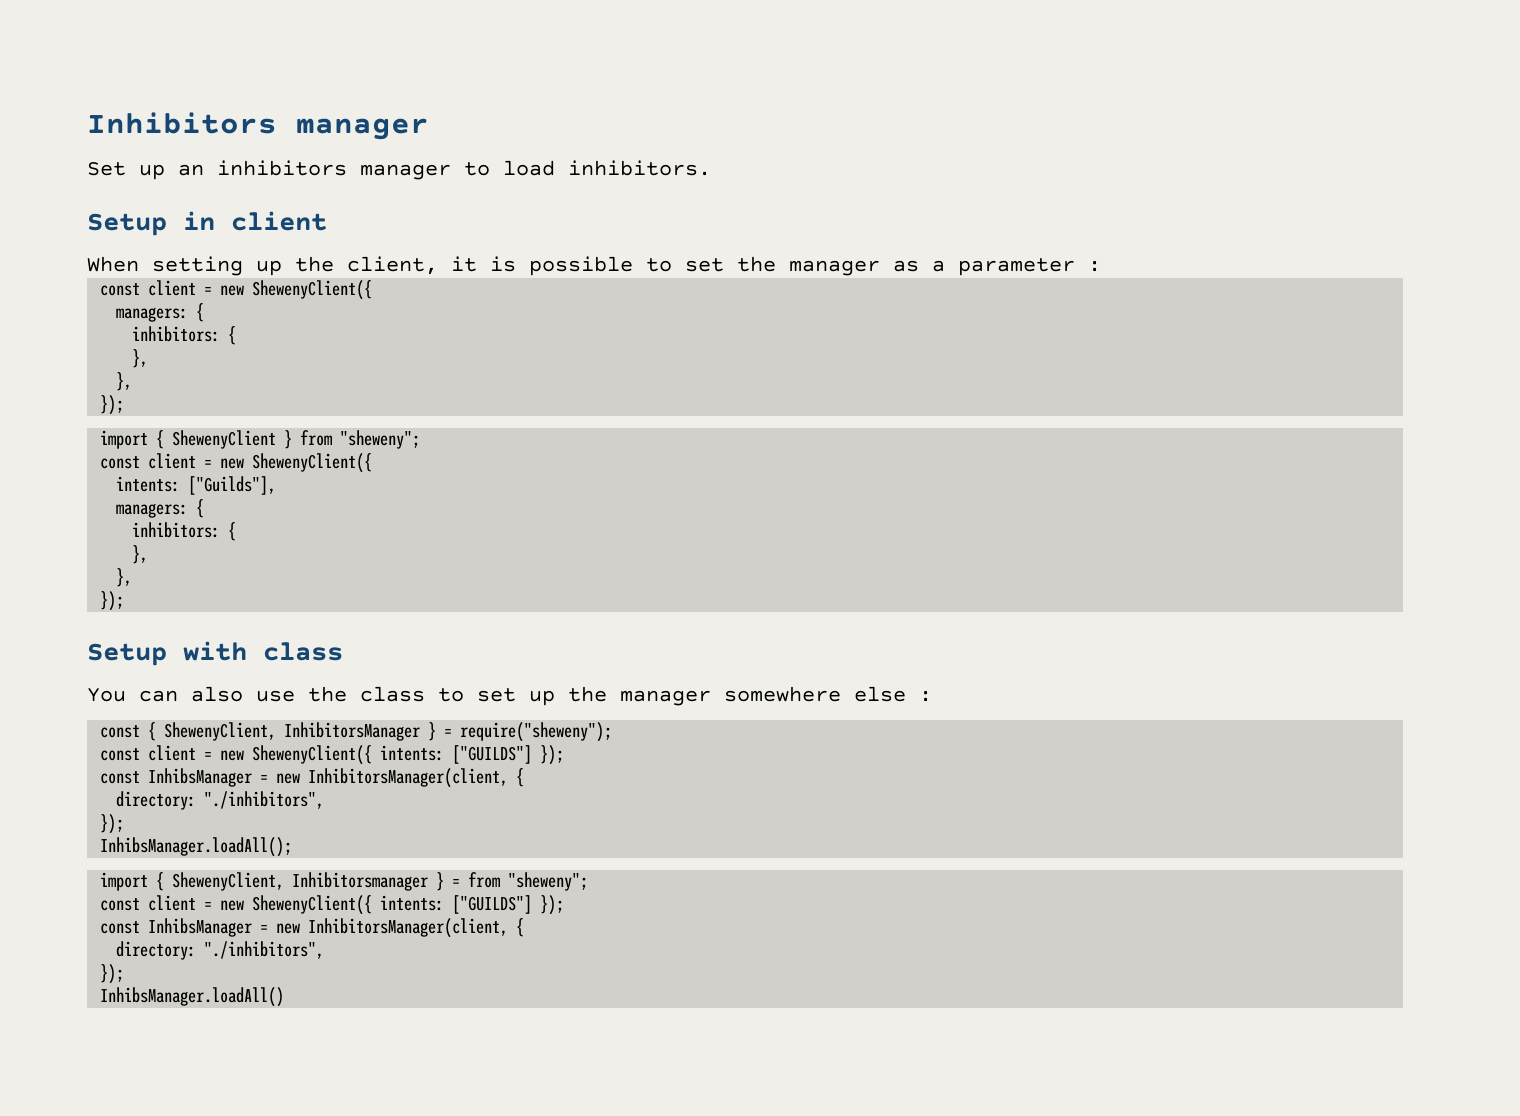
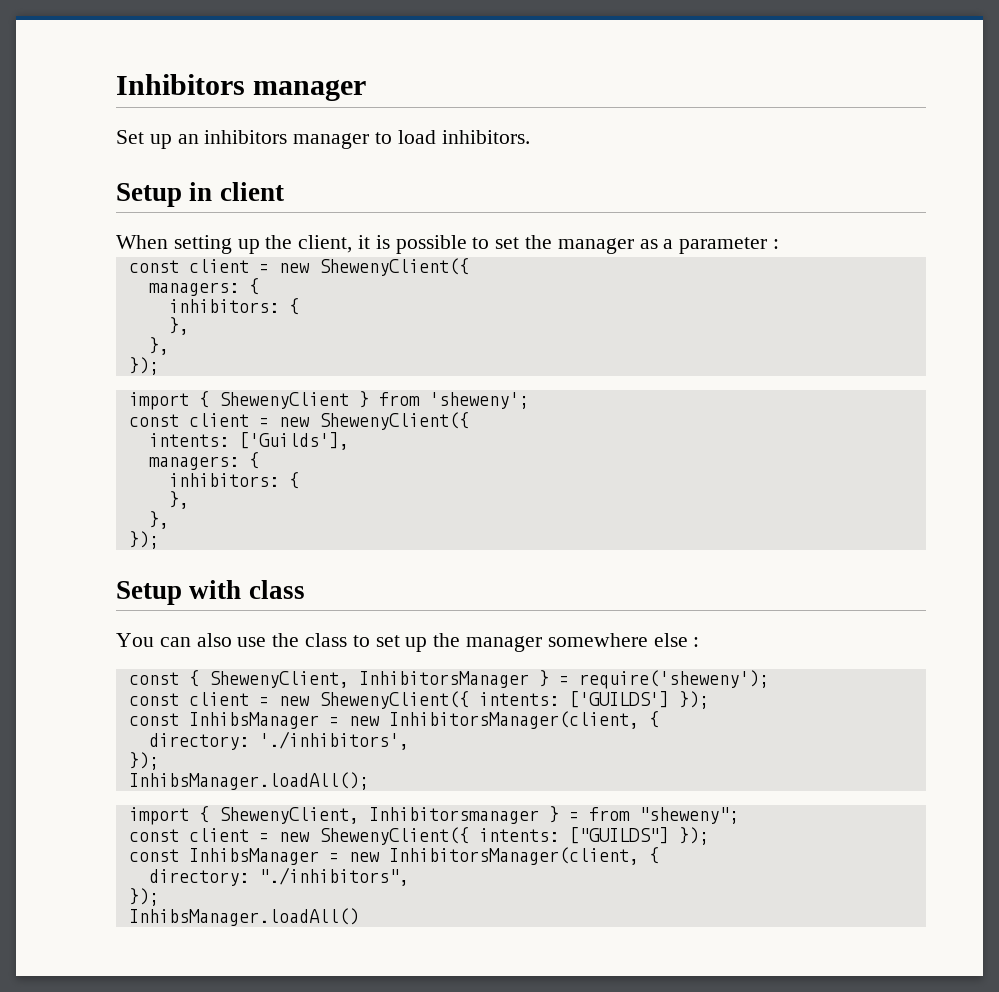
[340,430,421,449] "sheweny"; -> [428,392,529,409] 'sheweny';
[188,476,277,495] ["Guilds"], -> [238,432,349,450] ['Guilds'],
[460,722,613,742] [100,745,565,765] [100,768,525,788] [116,791,325,810] require("sheweny"); // const client = new ShewenyClient({ intents: ["GUILDS"] }); // const InhibsManager = new InhibitorsManager(client, { // directory: "./inhibitors", -> [578,670,769,689] [128,691,709,709] [128,711,659,729] [148,731,409,750] require('sheweny'); // const client = new ShewenyClient({ intents: ['GUILDS'] }); // const InhibsManager = new InhibitorsManager(client, { // directory: './inhibitors',

